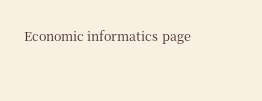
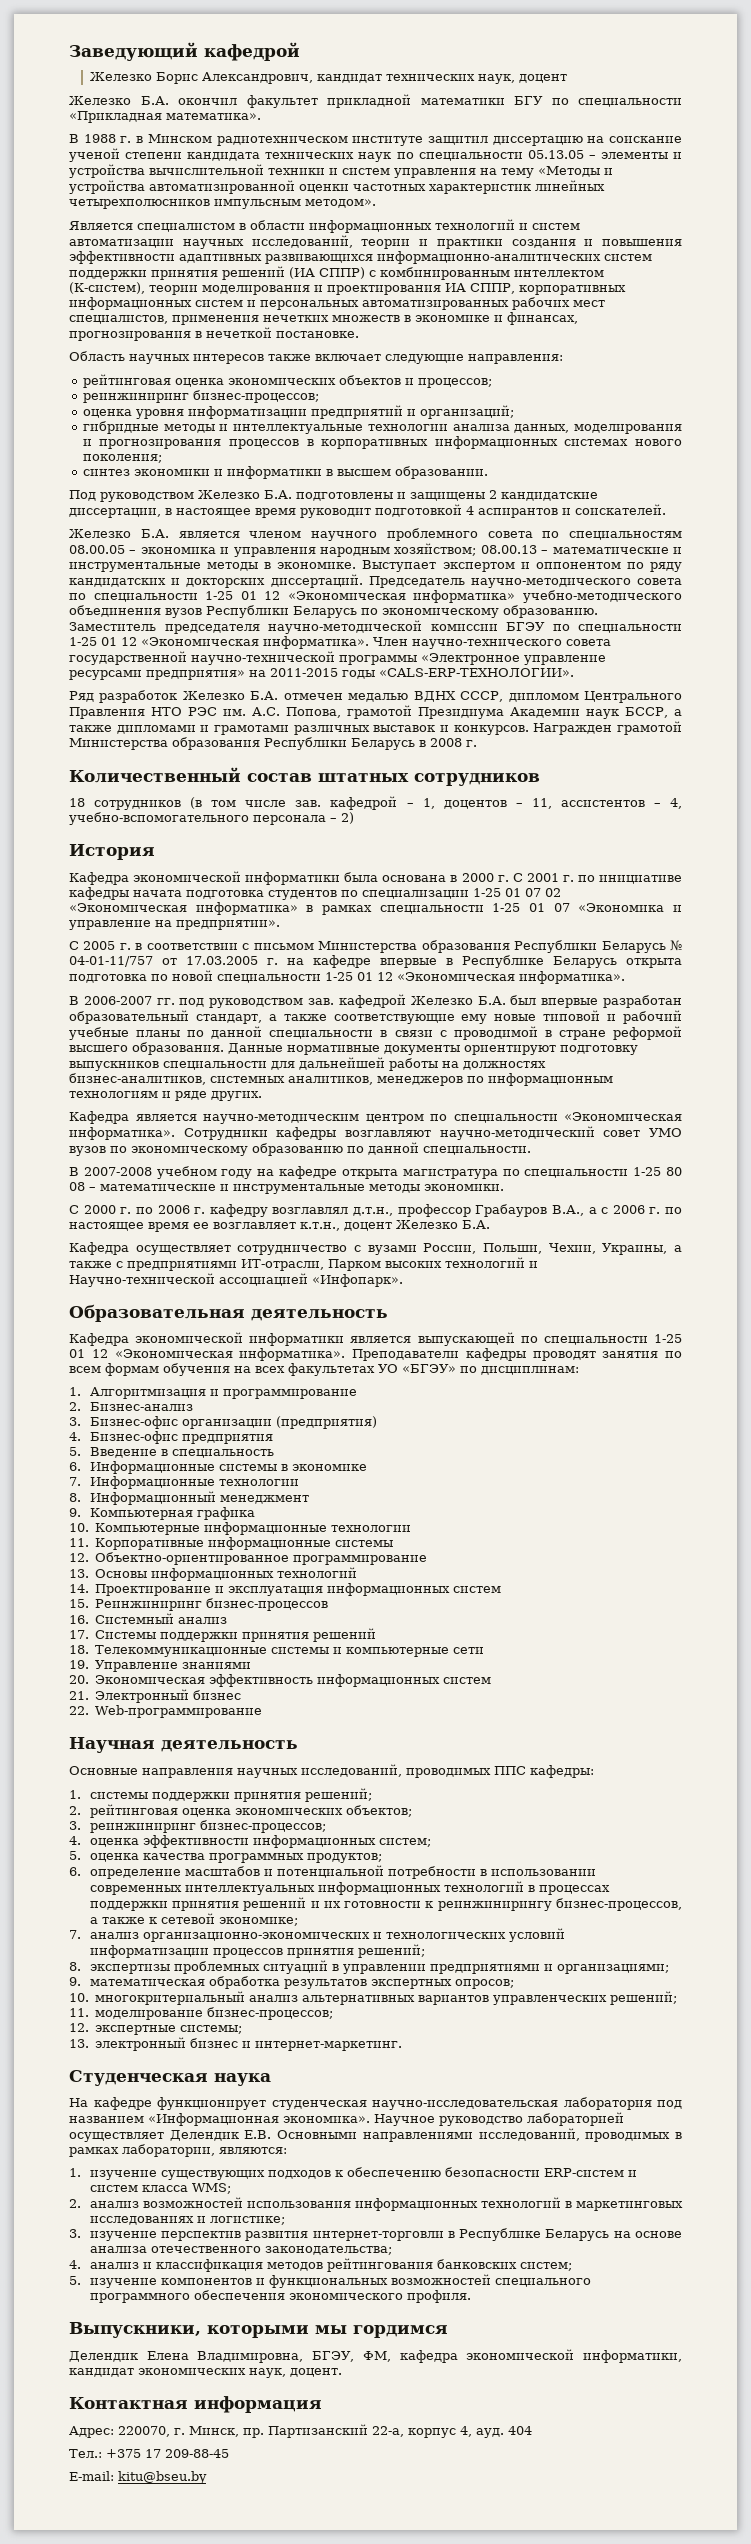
[24,30,191,44] Economic informatics page -> [69,42,300,61] [89,72,567,84] [69,94,682,108] [69,111,261,123] [69,134,682,146] [69,148,683,162] [69,164,613,178] [69,180,605,194] [69,199,376,209] [69,219,580,233] [69,235,682,249] [69,251,652,264] [69,266,604,280] [69,282,626,295] [69,297,605,310] [69,312,578,325] [69,327,359,341] [69,351,563,364] [82,374,492,388] [82,390,319,403] [82,405,514,419] [82,421,682,434] [82,436,682,449] [82,454,162,463] [82,466,488,479] [69,490,598,502] [69,504,666,518] [69,528,682,541] [69,543,682,557] [69,560,682,572] [69,574,682,588] [69,590,682,603] [69,605,598,618] [69,620,682,634] [69,636,611,649] [69,651,606,665] [69,668,574,680] [69,690,683,703] [69,705,682,719] [69,721,682,735] [69,737,477,750] [69,767,540,786] [69,796,682,810] [69,812,354,825] [69,844,155,860] [69,871,682,885] [69,887,561,900] [69,902,683,915] [69,920,280,930] [69,940,683,953] [69,955,682,968] [69,970,625,984] [69,994,682,1008] [69,1010,683,1024] [69,1026,682,1040] [69,1042,638,1055] [69,1057,546,1071] [69,1073,613,1086] [69,1091,262,1101] [69,1111,682,1124] [69,1126,682,1140] [69,1142,531,1156] [69,1166,682,1179] [69,1182,504,1194] [69,1204,682,1217] [69,1220,490,1232] [69,1242,682,1255] [69,1257,538,1271] [69,1273,403,1287] [69,1304,388,1322] [69,1332,682,1346] [69,1348,682,1361] [69,1363,579,1376] [69,1387,357,1399] [69,1402,193,1411] [69,1416,377,1429] [69,1431,273,1444] [69,1447,274,1458] [69,1461,367,1474] [69,1476,299,1489] [69,1491,309,1505] [69,1507,255,1520] [69,1522,412,1535] [69,1537,394,1550] [69,1552,428,1565] [69,1567,358,1581] [69,1583,502,1596] [69,1598,329,1611] [69,1613,228,1624] [69,1628,377,1642] [69,1645,485,1657] [69,1660,252,1672] [69,1674,492,1687] [69,1689,242,1703] [69,1705,263,1718] [69,1737,298,1753] [69,1764,594,1778] [69,1788,372,1802] [69,1804,412,1818] [69,1820,326,1833] [69,1835,431,1848] [69,1851,382,1863] [69,1865,596,1879] [89,1881,610,1895] [89,1897,682,1911] [89,1913,298,1926] [69,1928,565,1942] [89,1944,425,1958] [69,1960,669,1974] [69,1976,514,1989] [69,1991,678,2005] [69,2007,334,2020] [69,2023,243,2035] [69,2037,403,2051] [69,2070,271,2086] [69,2097,682,2110] [69,2112,624,2126] [69,2128,682,2142] [69,2144,287,2157] [69,2167,637,2180] [89,2183,231,2194] [69,2197,683,2211] [89,2216,285,2225] [69,2228,682,2241] [89,2246,392,2255] [69,2258,572,2272] [69,2274,591,2288] [89,2290,471,2303] [69,2322,448,2338] [69,2349,682,2363] [69,2368,342,2378] [69,2396,322,2413] [69,2424,532,2438] [69,2449,229,2458] [69,2471,207,2484] Заведующий кафедрой // Железко Борис Александрович, кандидат технических наук, доцент // Железко Б.А. окончил факультет прикладной математики БГУ по специальности «Прикладная математика». // В 1988 г. в Минском радиотехническом институте защитил диссертацию на соискание ученой степени кандидата технических наук по специальности 05.13.05 – элементы и устройства вычислительной техники и систем управления на тему «Методы и устройства автоматизированной оценки частотных характеристик линейных четырехполюсников импульсным методом». // Является специалистом в области информационных технологий и систем автоматизации научных исследований, теории и практики создания и повышения эффективности адаптивных развивающихся информационно-аналитических систем поддержки принятия решений (ИА СППР) с комбинированным интеллектом (К-систем), теории моделирования и проектирования ИА СППР, корпоративных информационных систем и персональных автоматизированных рабочих мест специалистов, применения нечетких множеств в экономике и финансах, прогнозирования в нечеткой постановке. // Область научных интересов также включает следующие направления: // рейтинговая оценка экономических объектов и процессов; // реинжиниринг бизнес-процессов; // оценка уровня информатизации предприятий и организаций; // гибридные методы и интеллектуальные технологии анализа данных, моделирования и прогнозирования процессов в корпоративных информационных системах нового поколения; // синтез экономики и информатики в высшем образовании. // Под руководством Железко Б.А. подготовлены и защищены 2 кандидатские диссертации, в настоящее время руководит подготовкой 4 аспирантов и соискателей. // Железко Б.А. является членом научного проблемного совета по специальностям 08.00.05 – экономика и управления народным хозяйством; 08.00.13 – математические и инструментальные методы в экономике. Выступает экспертом и оппонентом по ряду кандидатских и докторских диссертаций. Председатель научно-методического совета по специальности 1-25 01 12 «Экономическая информатика» учебно-методического объединения вузов Республики Беларусь по экономическому образованию. Заместитель председателя научно-методической комиссии БГЭУ по специальности 1-25 01 12 «Экономическая информатика». Член научно-технического совета государственной научно-технической программы «Электронное управление ресурсами предприятия» на 2011-2015 годы «CALS-ERP-ТЕХНОЛОГИИ». // Ряд разработок Железко Б.А. отмечен медалью ВДНХ СССР, дипломом Центрального Правления НТО РЭС им. А.С. Попова, грамотой Президиума Академии наук БССР, а также дипломами и грамотами различных выставок и конкурсов. Награжден грамотой Министерства образования Республики Беларусь в 2008 г. // Количественный состав штатных сотрудников // 18 сотрудников (в том числе зав. кафедрой – 1, доцентов – 11, ассистентов – 4, учебно-вспомогательного персонала – 2) // История // Кафедра экономической информатики была основана в 2000 г. С 2001 г. по инициативе кафедры начата подготовка студентов по специализации 1-25 01 07 02 «Экономическая информатика» в рамках специальности 1-25 01 07 «Экономика и управление на предприятии». // С 2005 г. в соответствии с письмом Министерства образования Республики Беларусь № 04-01-11/757 от 17.03.2005 г. на кафедре впервые в Республике Беларусь открыта подготовка по новой специальности 1-25 01 12 «Экономическая информатика». // В 2006-2007 гг. под руководством зав. кафедрой Железко Б.А. был впервые разработан образовательный стандарт, а также соответствующие ему новые типовой и рабочий учебные планы по данной специальности в связи с проводимой в стране реформой высшего образования. Данные нормативные документы ориентируют подготовку выпускников специальности для дальнейшей работы на должностях бизнес-аналитиков, системных аналитиков, менеджеров по информационным технологиям и ряде других. // Кафедра является научно-методическим центром по специальности «Экономическая информатика». Сотрудники кафедры возглавляют научно-методический совет УМО вузов по экономическому образованию по данной специальности. // В 2007-2008 учебном году на кафедре открыта магистратура по специальности 1-25 80 08 – математические и инструментальные методы экономики. // С 2000 г. по 2006 г. кафедру возглавлял д.т.н., профессор Грабауров В.А., а с 2006 г. по настоящее время ее возглавляет к.т.н., доцент Железко Б.А. // Кафедра осуществляет сотрудничество с вузами России, Польши, Чехии, Украины, а также с предприятиями ИТ-отрасли, Парком высоких технологий и Научно-технической ассоциацией «Инфопарк». // Образовательная деятельность // Кафедра экономической информатики является выпускающей по специальности 1-25 01 12 «Экономическая информатика». Преподаватели кафедры проводят занятия по всем формам обучения на всех факультетах УО «БГЭУ» по дисциплинам: // 1. Алгоритмизация и программирование // 2. Бизнес-анализ // 3. Бизнес-офис организации (предприятия) // 4. Бизнес-офис предприятия // 5. Введение в специальность // 6. Информационные системы в экономике // 7. Информационные технологии // 8. Информационный менеджмент // 9. Компьютерная графика // 10. Компьютерные информационные технологии // 11. Корпоративные информационные системы // 12. Объектно-ориентированное программирование // 13. Основы информационных технологий // 14. Проектирование и эксплуатация информационных систем // 15. Реинжиниринг бизнес-процессов // 16. Системный анализ // 17. Системы поддержки принятия решений // 18. Телекоммуникационные системы и компьютерные сети // 19. Управление знаниями // 20. Экономическая эффективность информационных систем // 21. Электронный бизнес // 22. Web-программирование // Научная деятельность // Основные направления научных исследований, проводимых ППС кафедры: // 1. системы поддержки принятия решений; // 2. рейтинговая оценка экономических объектов; // 3. реинжиниринг бизнес-процессов; // 4. оценка эффективности информационных систем; // 5. оценка качества программных продуктов; // 6. определение масштабов и потенциальной потребности в использовании современных интеллектуальных информационных технологий в процессах поддержки принятия решений и их готовности к реинжинирингу бизнес-процессов, а также к сетевой экономике; // 7. анализ организационно-экономических и технологических условий информатизации процессов принятия решений; // 8. экспертизы проблемных ситуаций в управлении предприятиями и организациями; // 9. математическая обработка результатов экспертных опросов; // 10. многокритериальный анализ альтернативных вариантов управленческих решений; // 11. моделирование бизнес-процессов; // 12. экспертные системы; // 13. электронный бизнес и интернет-маркетинг. // Студенческая наука // На кафедре функционирует студенческая научно-исследовательская лаборатория под названием «Информационная экономика». Научное руководство лабораторией осуществляет Делендик Е.В. Основными направлениями исследований, проводимых в рамках лаборатории, являются: // 1. изучение существующих подходов к обеспечению безопасности ERP-систем и систем класса WMS; // 2. анализ возможностей использования информационных технологий в маркетинговых исследованиях и логистике; // 3. изучение перспектив развития интернет-торговли в Республике Беларусь на основе анализа отечественного законодательства; // 4. анализ и классификация методов рейтингования банковских систем; // 5. изучение компонентов и функциональных возможностей специального программного обеспечения экономического профиля. // Выпускники, которыми мы гордимся // Делендик Елена Владимировна, БГЭУ, ФМ, кафедра экономической информатики, кандидат экономических наук, доцент. // Контактная информация // Адрес: 220070, г. Минск, пр. Партизанский 22-а, корпус 4, ауд. 404 // Тел.: +375 17 209-88-45 // E-mail: kitu@bseu.by

